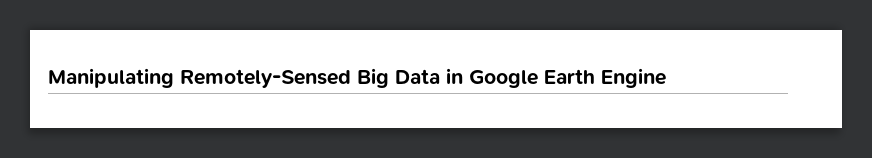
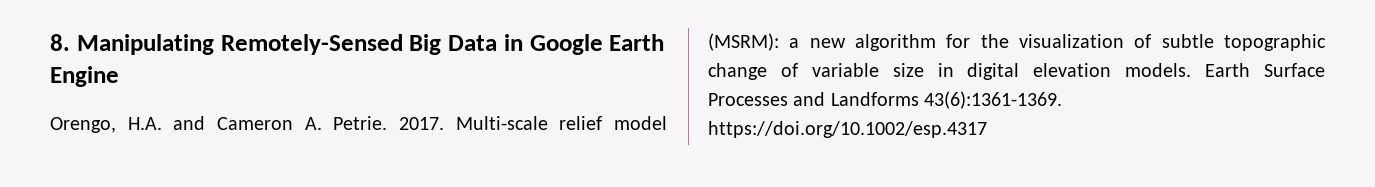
(48, 78) none -> [50,34,70,51] 8.
(666, 78) none -> [50,116,667,133] [708,33,1326,51] [708,63,1325,80] [708,91,1063,109] [708,121,987,138] // Orengo, H.A. and Cameron A. Petrie. 2017. Multi-scale relief model (MSRM): a new algorithm for the visualization of subtle topographic change of variable size in digital elevation models. Earth Surface Processes and Landforms 43(6):1361-1369. https://doi.org/10.1002/esp.4317

